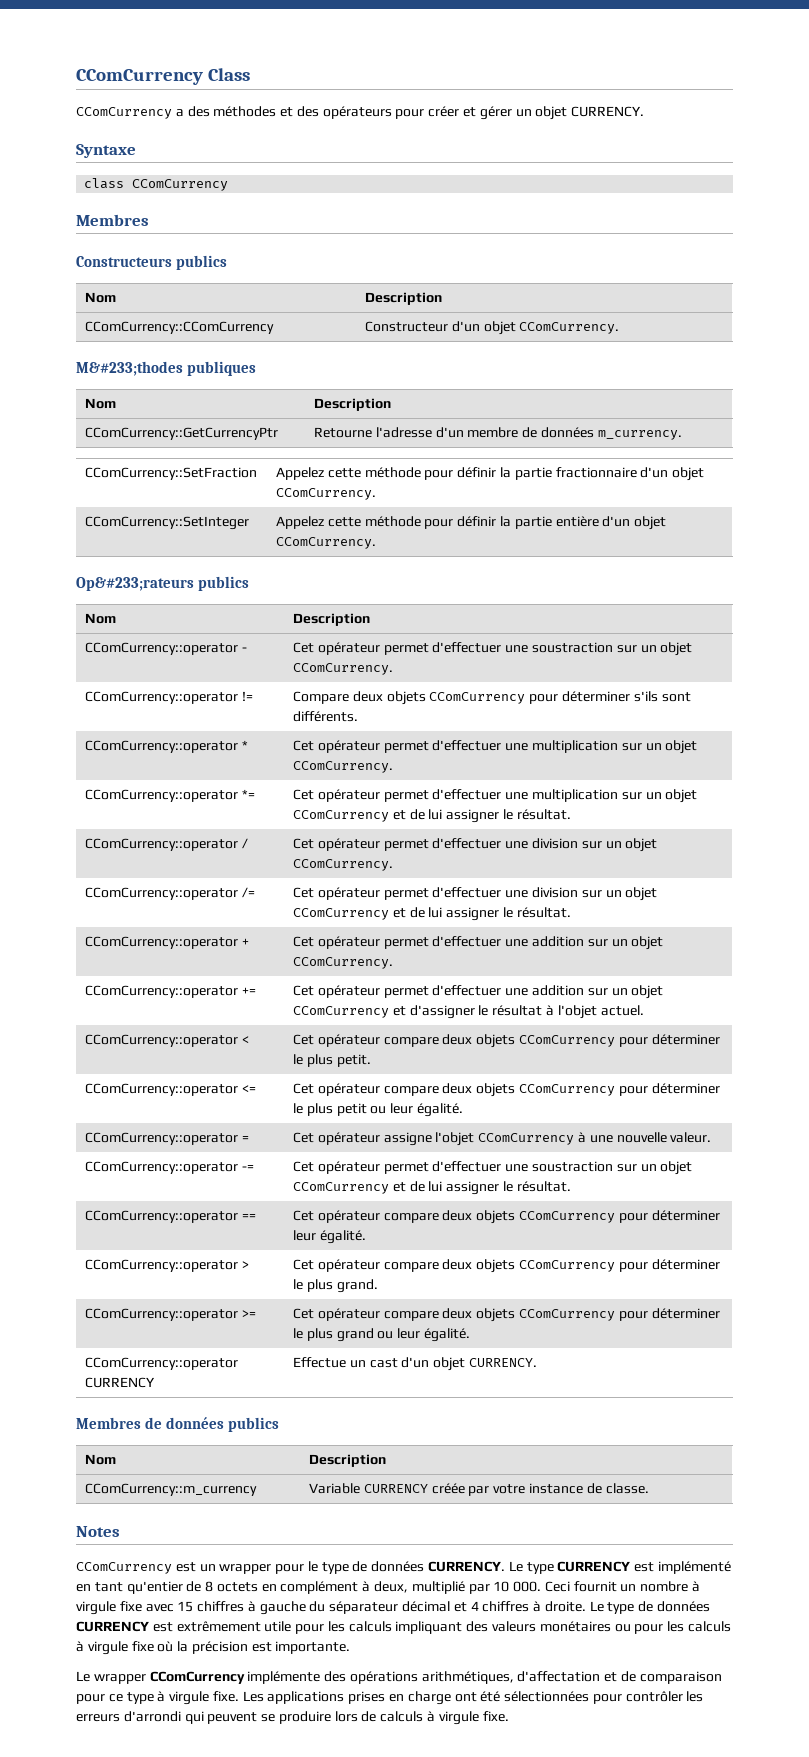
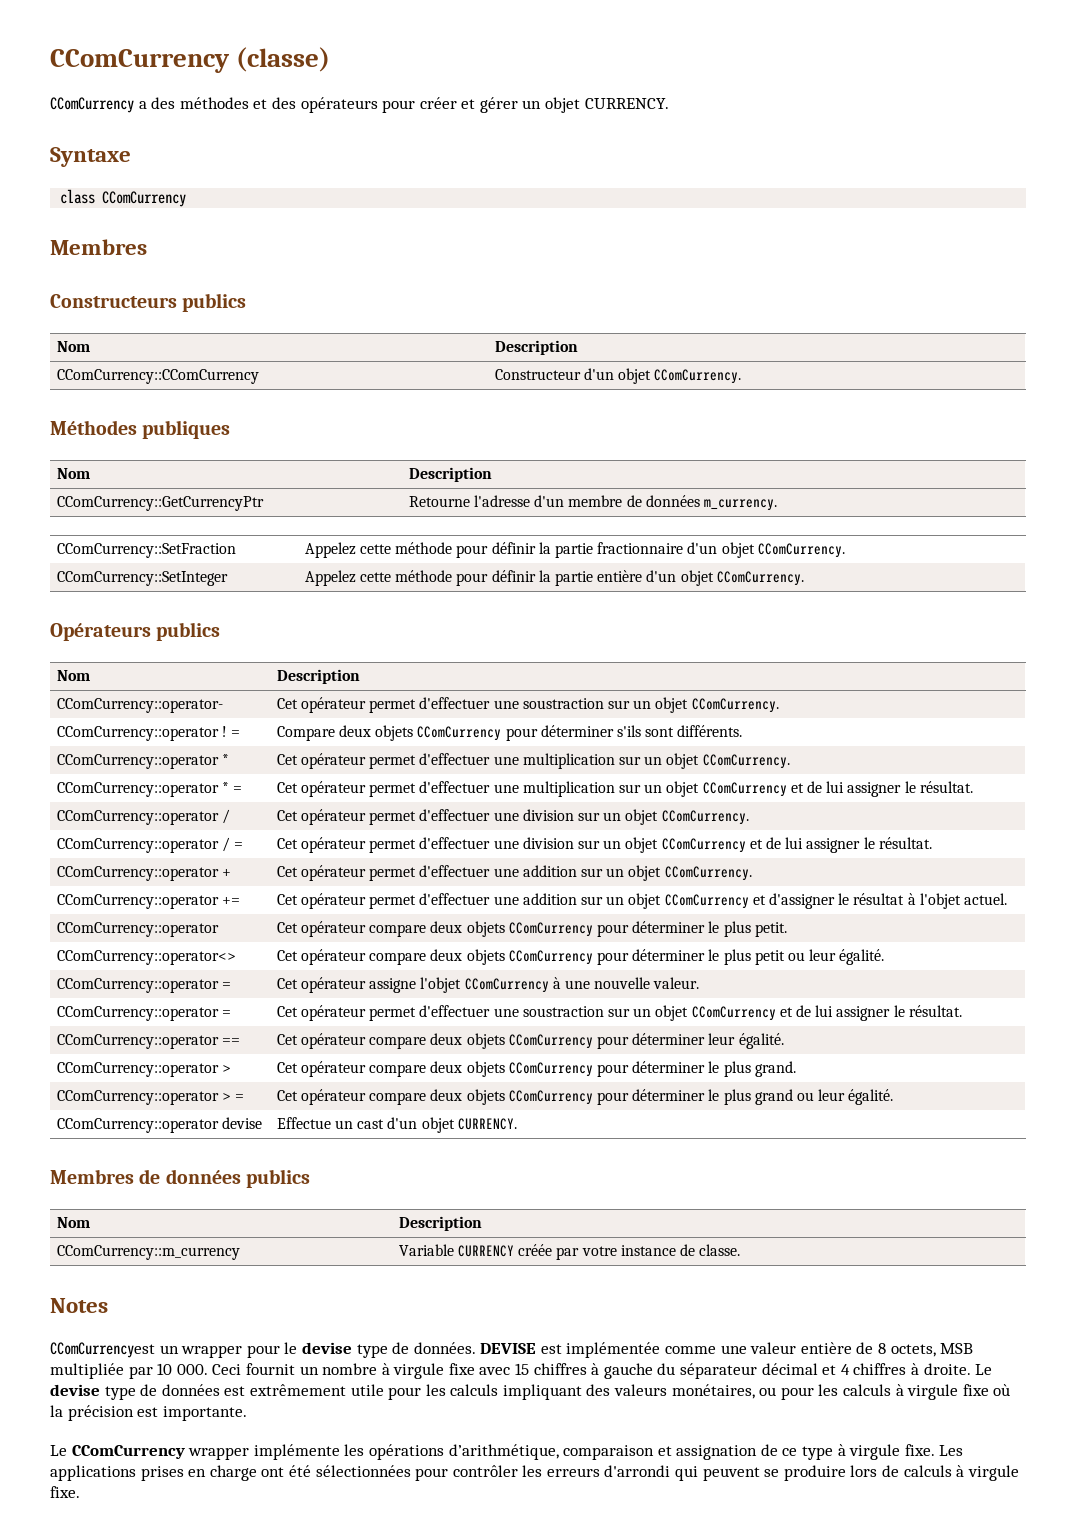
[76,68,251,85] CComCurrency Class -> [50,47,331,73] CComCurrency (classe)
[76,361,183,376] M&#233;thodes -> [50,420,137,435] Méthodes
[76,576,250,591] [85,613,117,624] [293,613,371,626] [85,642,247,655] Op&#233;rateurs publics // Nom | Description // CComCurrency::operator - -> [50,622,221,641] [56,670,90,681] [276,669,360,684] [56,698,223,713] Opérateurs publics // Nom | Description // CComCurrency::operator-
[241,691,253,701] != -> [222,726,241,737] ! =
[241,789,255,799] *= -> [222,782,243,793] * =
[241,887,255,898] /= -> [222,837,244,852] / =
[241,1036,249,1044] < -> (219, 929) none
[85,1083,256,1096] CComCurrency::operator <= -> [56,950,236,965] CComCurrency::operator<>
[241,1165,254,1171] -= -> [222,1010,232,1017] =
[241,1310,256,1318] >= -> [222,1093,245,1101] > =
[85,1377,156,1388] CURRENCY -> [222,1117,263,1129] devise
[76,1562,196,1574] CComCurrency est -> [50,1342,155,1358] CComCurrencyest
[321,1561,731,1574] [76,1581,465,1594] type de données CURRENCY. Le type CURRENCY est implémenté en tant qu'entier de 8 octets en complément à deux, multiplié -> [301,1342,974,1358] [50,1363,124,1379] devise type de données. DEVISE est implémentée comme une valeur entière de 8 octets, MSB multipliée
[607,1601,711,1614] [76,1621,149,1632] type de données CURRENCY -> [50,1384,220,1400] devise type de données
[539,1621,611,1632] monétaires -> [671,1384,755,1399] monétaires,
[93,1671,722,1684] [76,1694,105,1704] wrapper CComCurrency implémente des opérations arithmétiques, d'affectation et de comparaison pour -> [71,1444,778,1460] CComCurrency wrapper implémente les opérations d’arithmétique, comparaison et assignation de

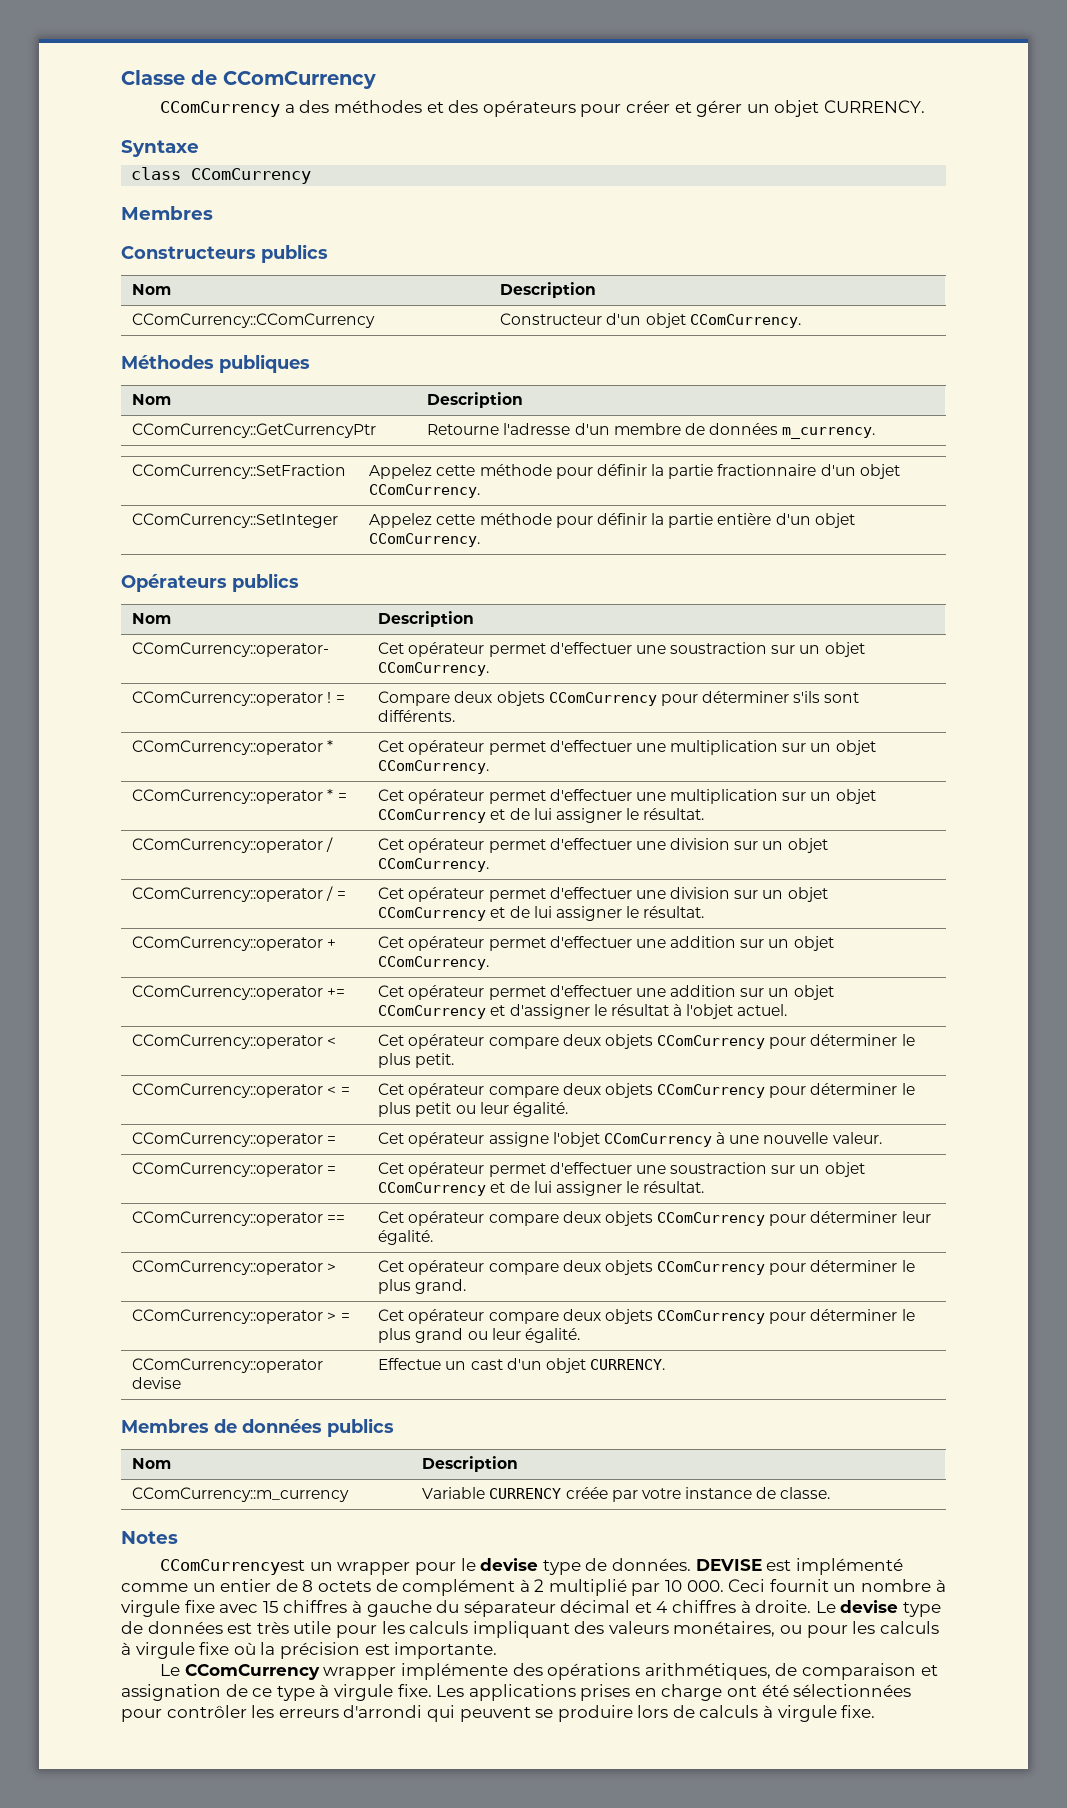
[50,47,331,73] CComCurrency (classe) -> [121,70,376,89] Classe de CComCurrency
(219, 929) none -> [327,1037,337,1046] <
[56,950,236,965] CComCurrency::operator<> -> [132,1083,350,1098] CComCurrency::operator < =
[566,1342,974,1358] [50,1363,124,1379] implémentée comme une valeur entière de 8 octets, MSB multipliée -> [795,1558,903,1575] [121,1579,627,1596] implémenté comme un entier de 8 octets de complément à 2 multiplié
[249,1384,346,1396] extrêmement -> [256,1621,289,1634] très
[344,1444,559,1460] les opérations d’arithmétique, -> [512,1663,798,1680] des opérations arithmétiques, de

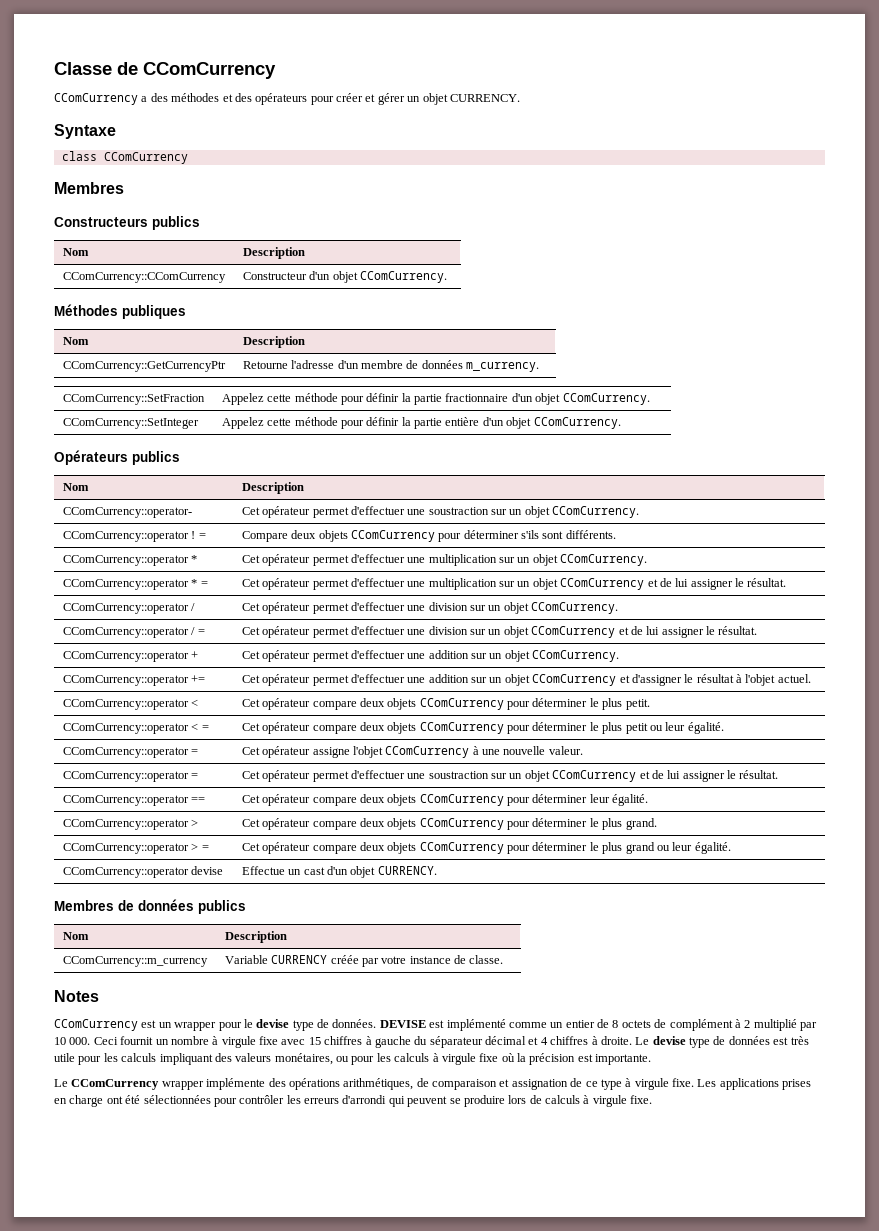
[160,1559,306,1575] CComCurrencyest -> [54,1019,157,1031] CComCurrency est

